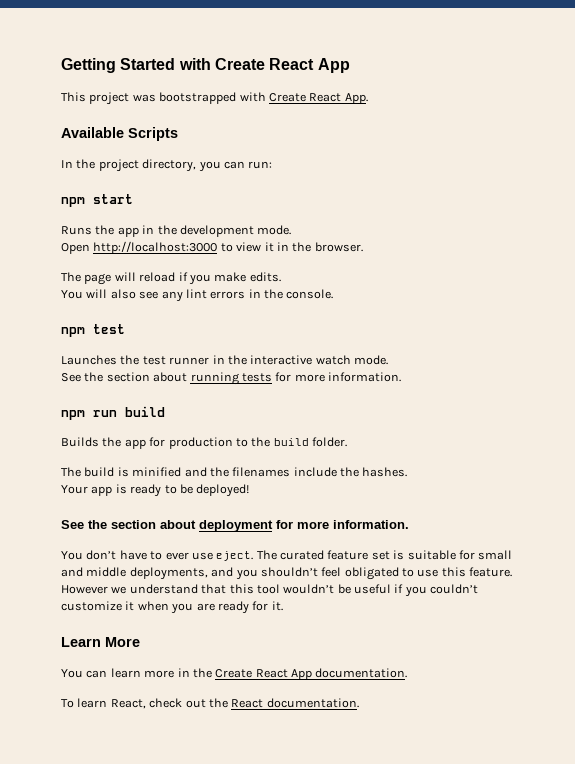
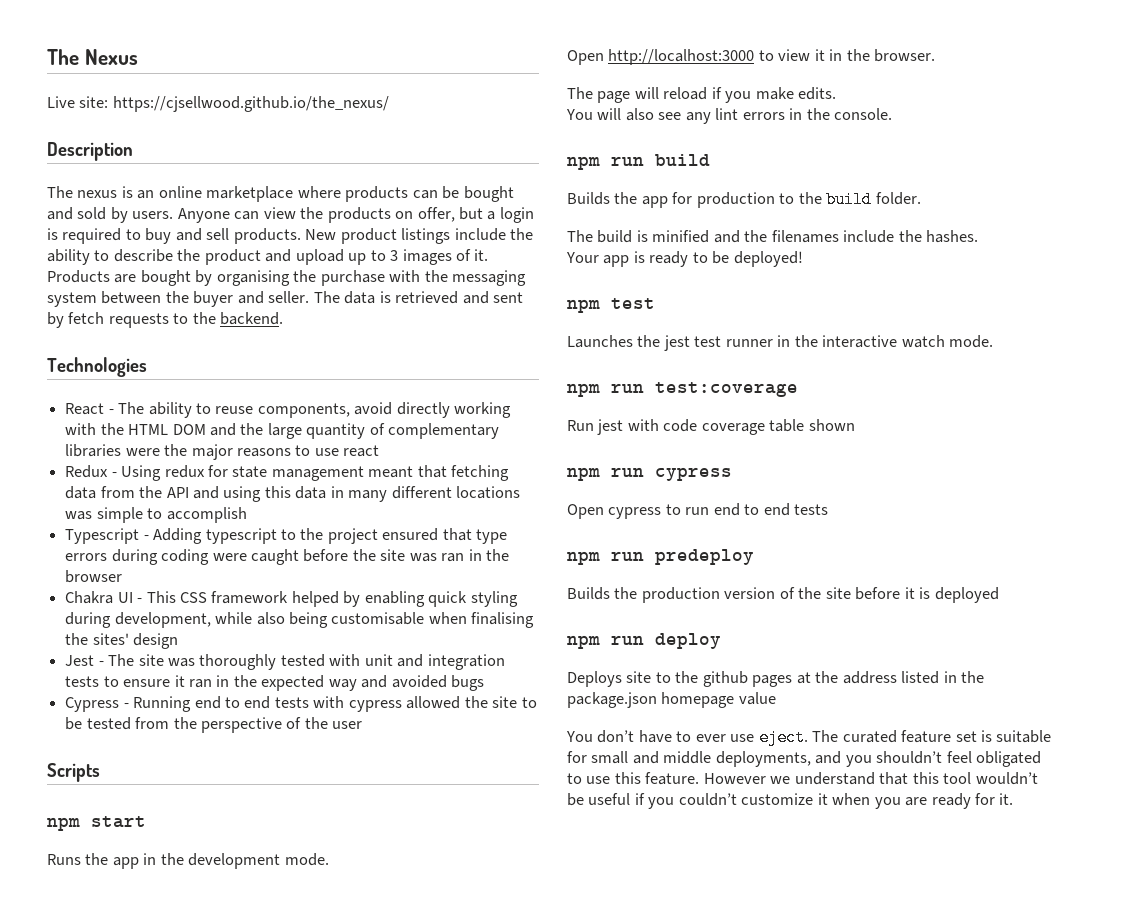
[61,58,350,73] [61,92,368,105] [61,127,178,141] [61,159,273,172] Getting Started with Create React App // This project was bootstrapped with Create React App. // Available Scripts // In the project directory, you can run: -> [47,49,138,65] [47,96,389,112] [47,142,133,161] [47,186,514,202] [47,207,534,223] [47,228,534,244] [47,249,489,265] [47,270,527,286] [47,291,524,307] [47,312,284,328] [47,357,147,377] [65,402,512,418] [65,423,500,439] [65,444,380,460] [65,465,510,481] [65,486,521,502] [65,507,247,523] [65,528,508,544] [65,549,510,565] [65,570,123,583] [65,591,518,607] [65,612,535,628] [65,633,179,649] [65,654,505,670] [65,675,485,691] [65,696,537,712] [65,717,363,733] [47,763,100,782] The Nexus // Live site: https://cjsellwood.github.io/the_nexus/ // Description // The nexus is an online marketplace where products can be bought and sold by users. Anyone can view the products on offer, but a login is required to buy and sell products. New product listings include the ability to describe the product and upload up to 3 images of it. Products are bought by organising the purchase with the messaging system between the buyer and seller. The data is retrieved and sent by fetch requests to the backend. // Technologies // React - The ability to reuse components, avoid directly working with the HTML DOM and the large quantity of complementary libraries were the major reasons to use react // Redux - Using redux for state management meant that fetching data from the API and using this data in many different locations was simple to accomplish // Typescript - Adding typescript to the project ensured that type errors during coding were caught before the site was ran in the browser // Chakra UI - This CSS framework helped by enabling quick styling during development, while also being customisable when finalising the sites' design // Jest - The site was thoroughly tested with unit and integration tests to ensure it ran in the expected way and avoided bugs // Cypress - Running end to end tests with cypress allowed the site to be tested from the perspective of the user // Scripts
[61,324,125,337] [61,355,388,365] [61,372,401,385] // npm test // Launches the test runner in the interactive watch mode. // See the section about running tests for more information. -> (893, 114) none
[61,520,409,532] See the section about deployment for more information. -> [567,298,655,313] [567,335,994,351] [567,382,798,397] [567,419,855,435] [567,467,732,481] [567,503,829,519] [567,549,754,565] [567,587,999,603] [567,633,721,649] [567,671,985,687] [567,692,776,708] npm test // Launches the jest test runner in the interactive watch mode. // npm run test:coverage // Run jest with code coverage table shown // npm run cypress // Open cypress to run end to end tests // npm run predeploy // Builds the production version of the site before it is deployed // npm run deploy // Deploys site to the github pages at the address listed in the package.json homepage value
[61,637,140,647] [61,668,408,680] [61,698,359,709] // Learn More // You can learn more in the Create React App documentation. // To learn React, check out the React documentation. -> (1014, 799) none

